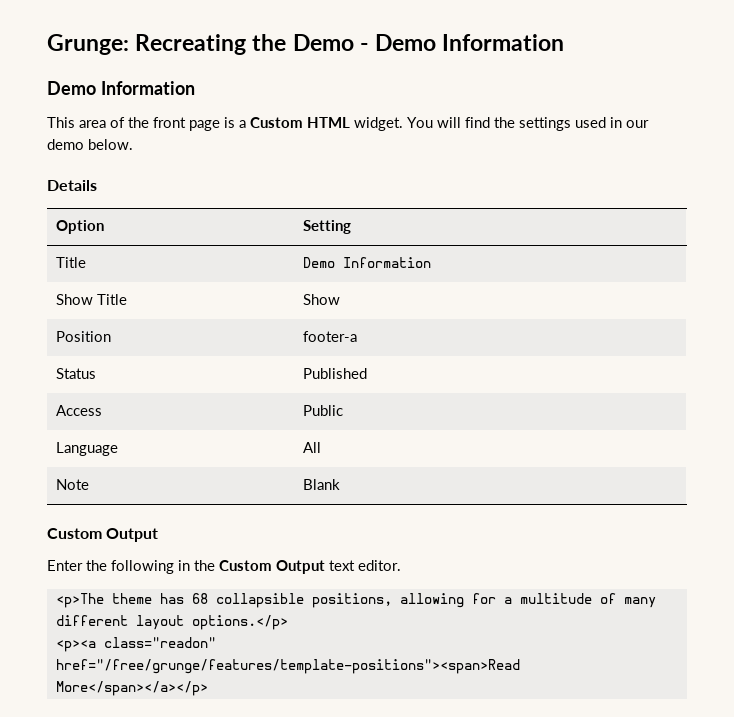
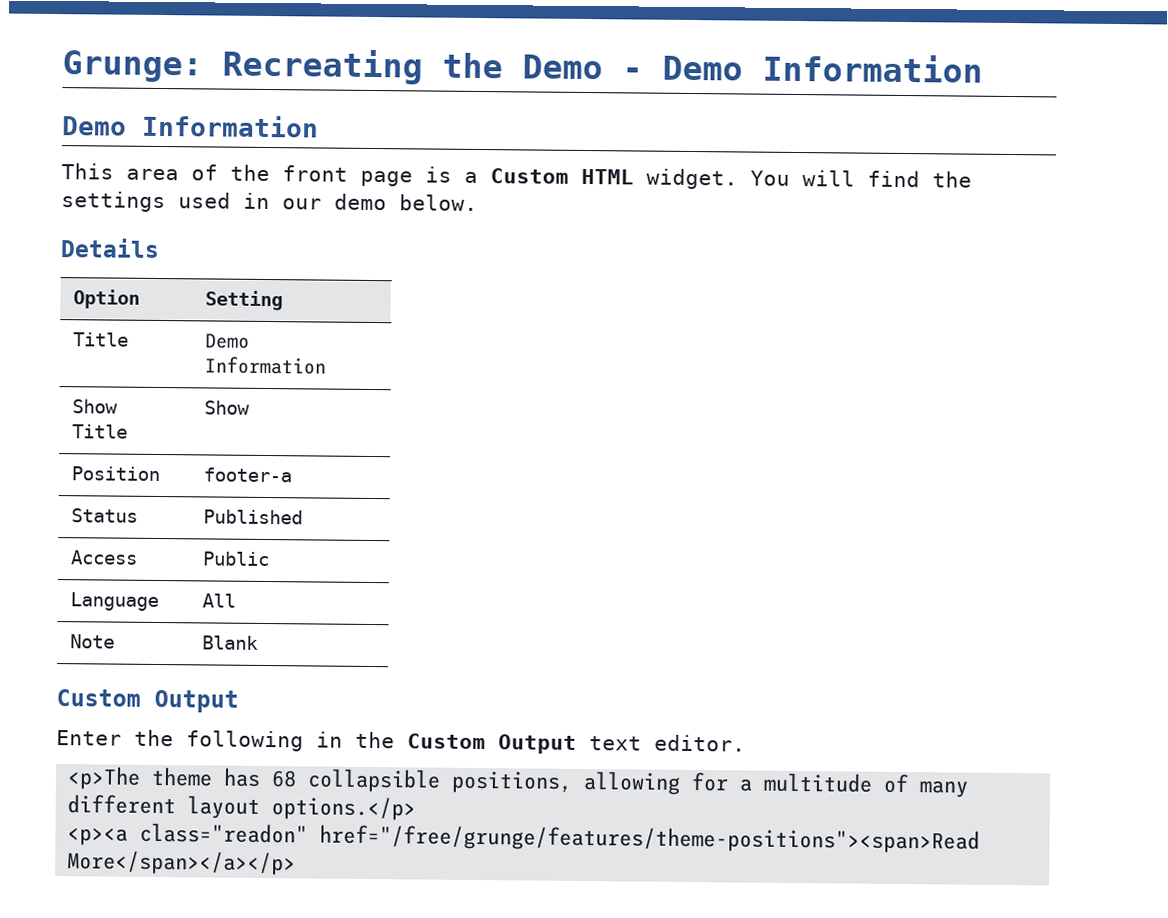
[55,659,520,674] href="/free/grunge/features/template-positions"><span>Read -> [319,824,981,854] href="/free/grunge/features/theme-positions"><span>Read

